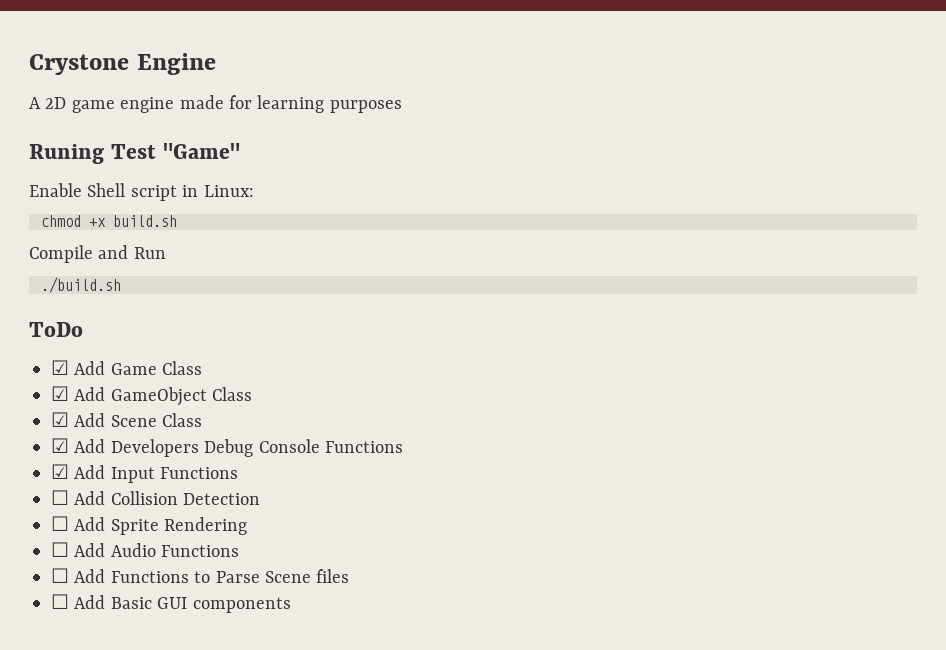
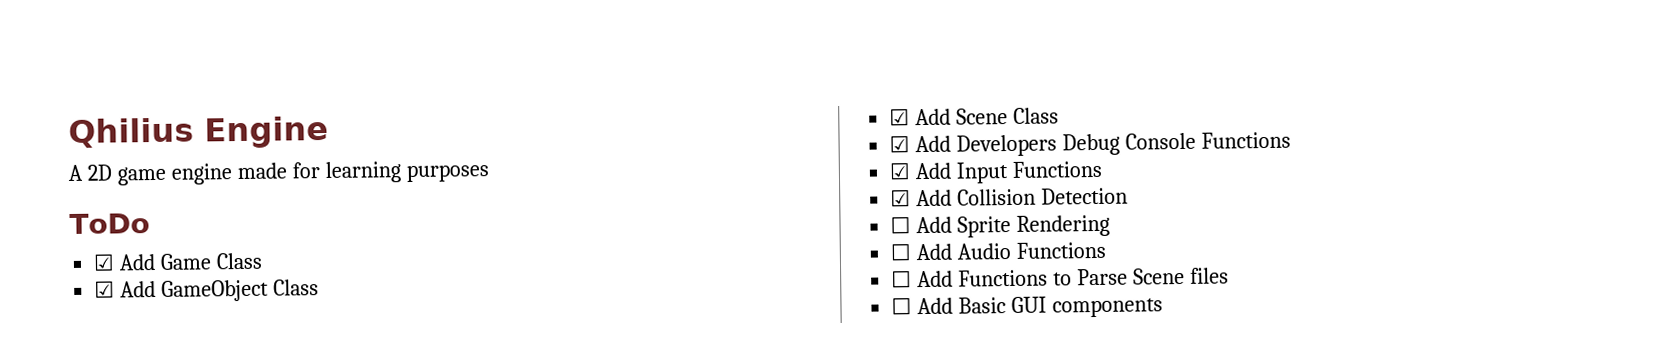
[29,54,129,75] Crystone -> [68,117,194,149] Qhilius
[29,143,240,164] [29,183,254,201] [41,215,177,227] [29,245,166,263] [41,277,121,293] // Runing Test "Game" // Enable Shell script in Linux: // chmod +x build.sh // Compile and Run // ./build.sh -> (489, 173) none
[51,490,69,505] ☐ -> [890,189,912,207] ☑

